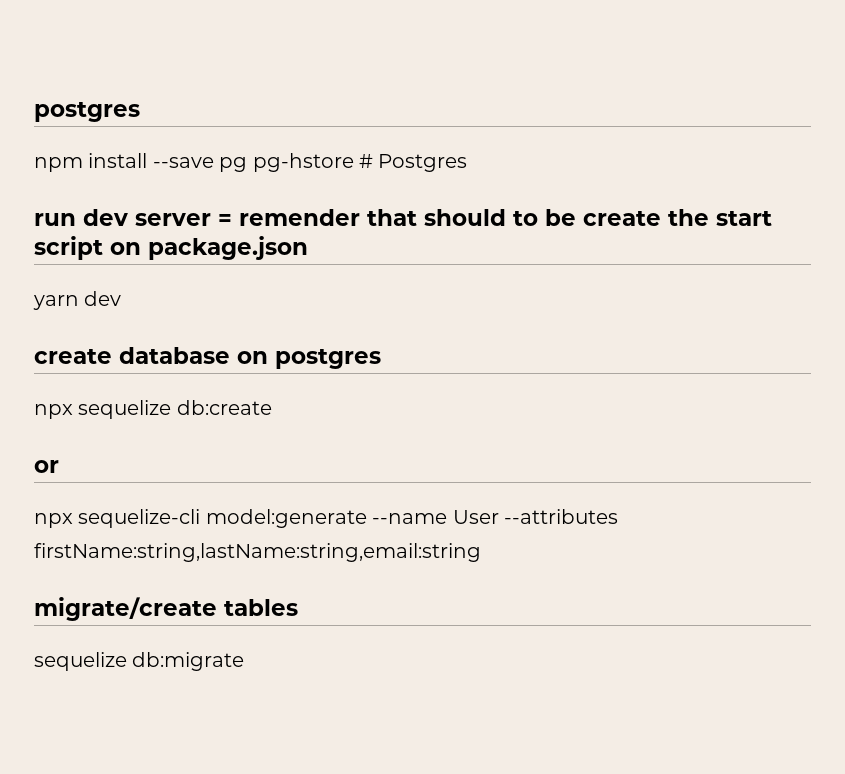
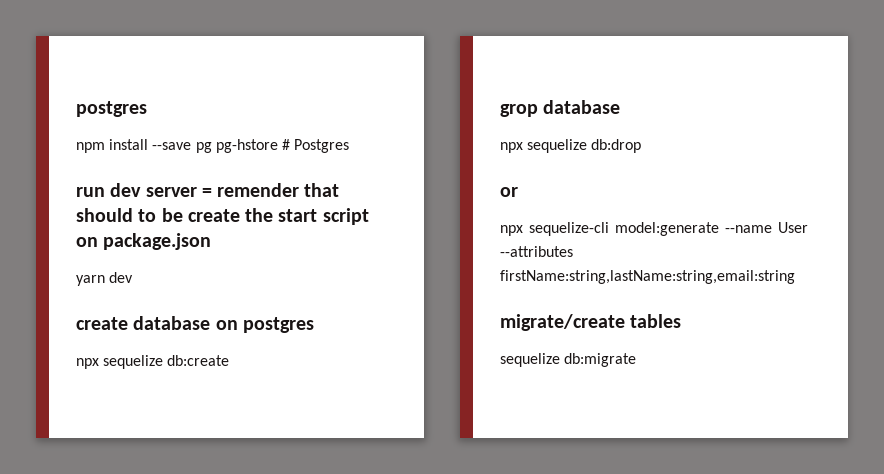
(272, 407) none -> [500,100,621,117] [500,139,642,153] // grop database // npx sequelize db:drop

